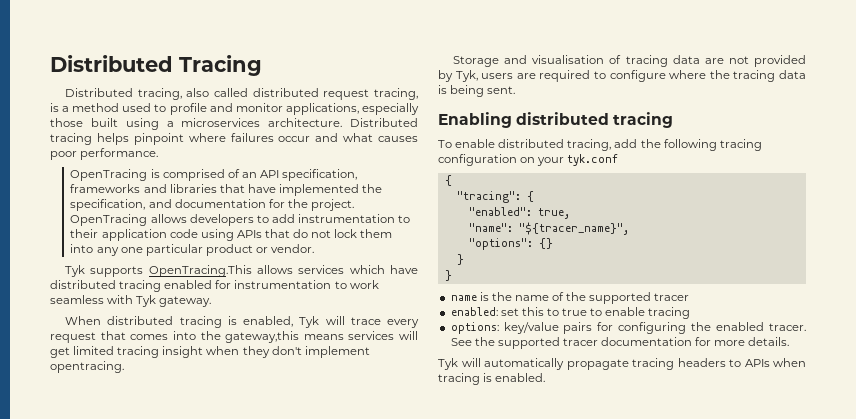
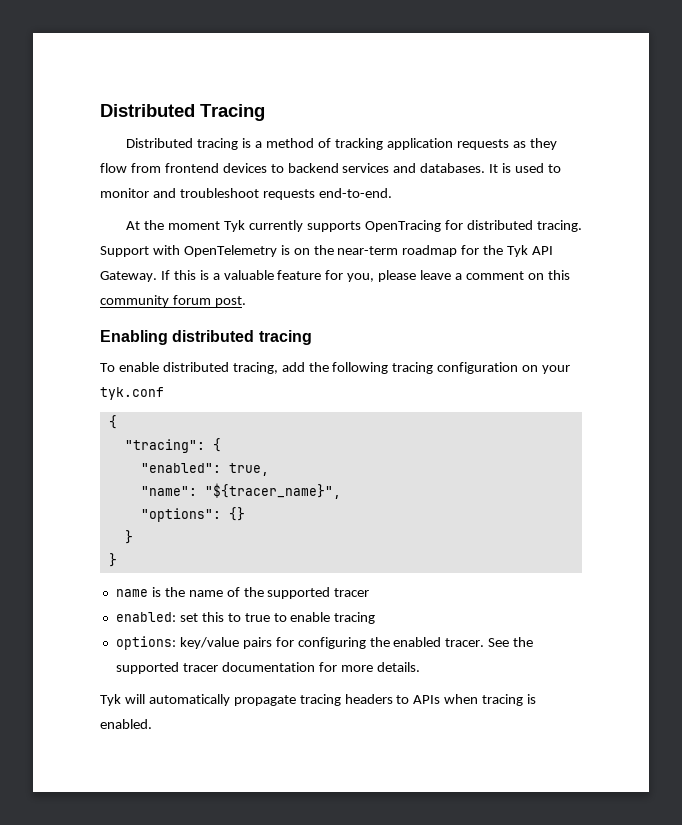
[137,88,418,100] [50,103,419,115] [50,118,418,130] [50,133,418,145] [50,148,159,160] [70,169,358,181] [70,184,383,196] [70,199,354,211] [70,214,411,226] [70,229,393,241] [70,244,315,256] [65,265,418,277] [50,280,379,292] [50,295,212,307] [65,316,419,328] [50,331,418,343] [50,346,370,358] [50,361,124,373] [453,55,806,67] [438,70,806,82] [438,85,516,97] tracing, also called distributed request tracing, is a method used to profile and monitor applications, especially those built using a microservices architecture. Distributed tracing helps pinpoint where failures occur and what causes poor performance. // OpenTracing is comprised of an API specification, frameworks and libraries that have implemented the specification, and documentation for the project. OpenTracing allows developers to add instrumentation to their application code using APIs that do not lock them into any one particular product or vendor. // Tyk supports OpenTracing.This allows services which have distributed tracing enabled for instrumentation to work seamless with Tyk gateway. // When distributed tracing is enabled, Tyk will trace every request that comes into the gateway,this means services will get limited tracing insight when they don't implement opentracing. // Storage and visualisation of tracing data are not provided by Tyk, users are required to configure where the tracing data is being sent. -> [197,138,557,150] [100,163,561,173] [100,188,392,200] [126,220,582,232] [100,245,554,257] [100,270,570,282] [100,295,246,307] tracing is a method of tracking application requests as they flow from frontend devices to backend services and databases. It is used to monitor and troubleshoot requests end-to-end. // At the moment Tyk currently supports OpenTracing for distributed tracing. Support with OpenTelemetry is on the near-term roadmap for the Tyk API Gateway. If this is a valuable feature for you, please leave a comment on this community forum post.

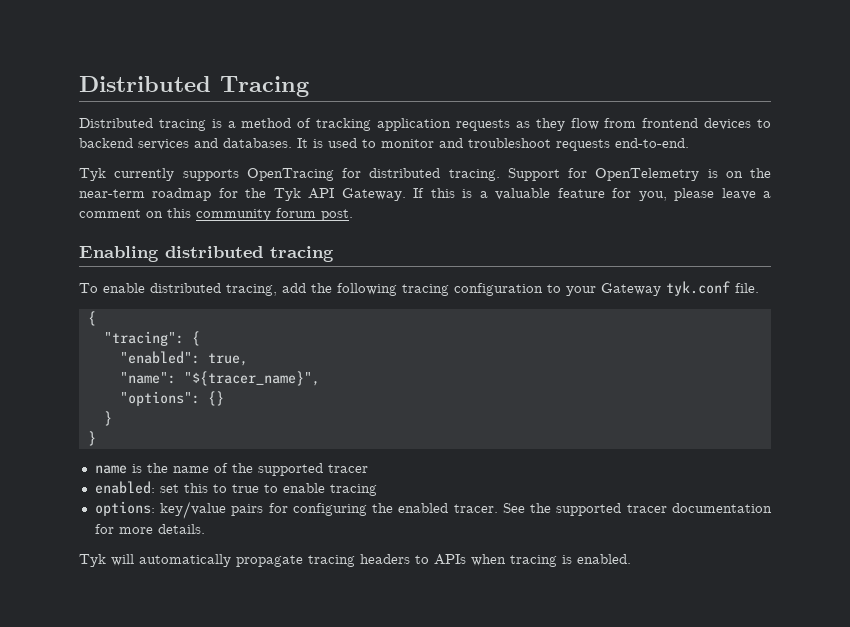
[126,220,221,230] At the moment -> (689, 143) none
[152,245,180,255] with -> [568,168,587,178] for
[522,365,571,374] on your -> [547,283,661,296] to your Gateway
(164, 393) none -> [735,283,759,293] file.

